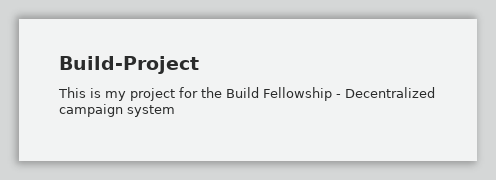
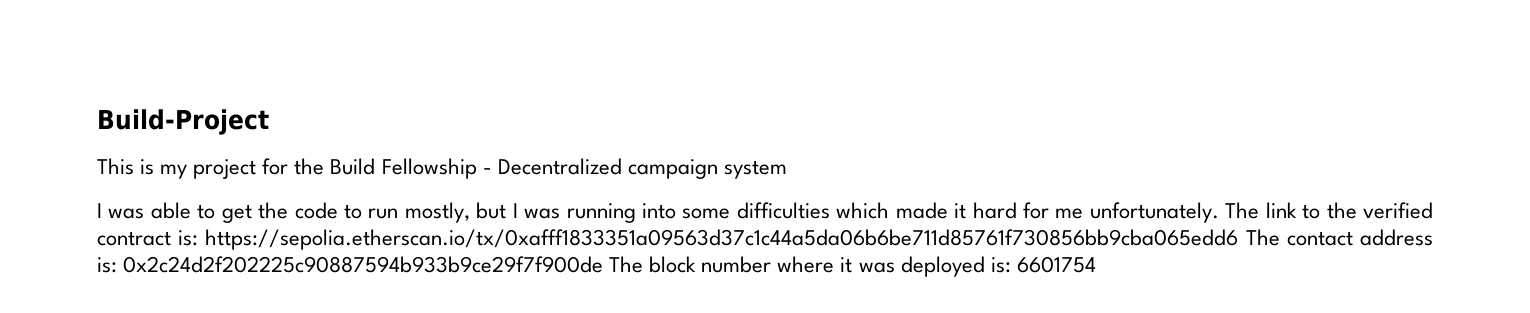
(175, 111) none -> [97,202,1433,223] [97,229,1434,250] [97,256,1096,277] // I was able to get the code to run mostly, but I was running into some difficulties which made it hard for me unfortunately. The link to the verified contract is: https://sepolia.etherscan.io/tx/0xafff1833351a09563d37c1c44a5da06b6be711d85761f730856bb9cba065edd6 The contact address is: 0x2c24d2f202225c90887594b933b9ce29f7f900de The block number where it was deployed is: 6601754

